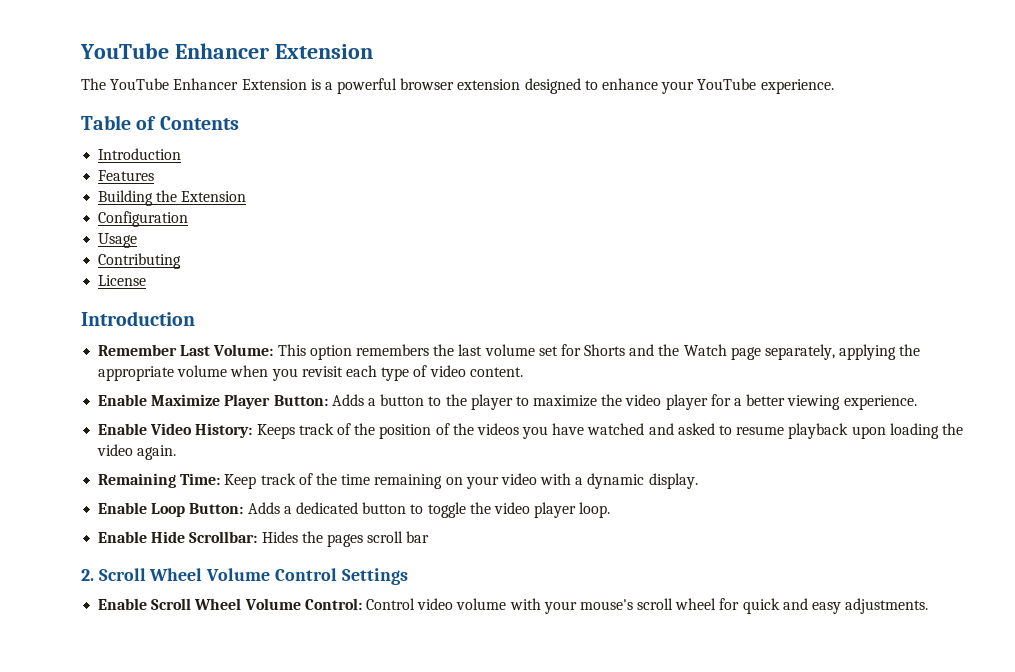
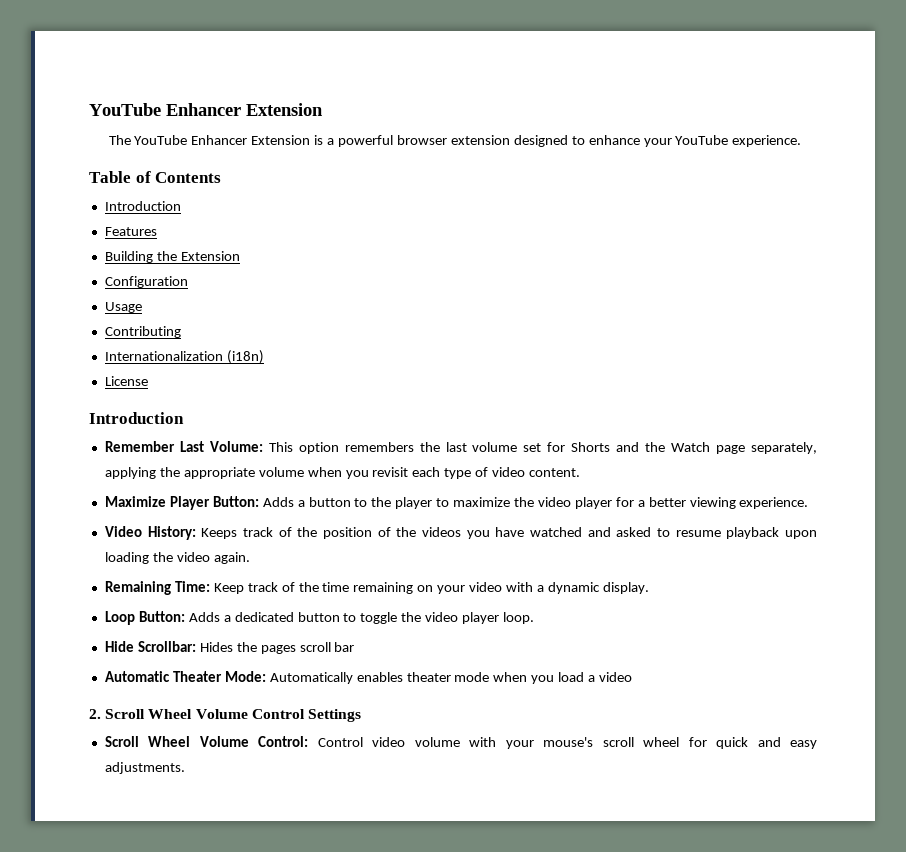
(182, 261) none -> [104,350,264,364] // Internationalization (i18n)
[98,394,148,406] Enable -> (581, 472) none
[98,423,148,435] Enable -> (809, 503) none
[98,502,148,514] Enable -> (649, 588) none
[98,531,148,543] Enable -> (535, 618) none
(430, 537) none -> [104,671,633,684] // Automatic Theater Mode: Automatically enables theater mode when you load a video
[98,598,148,610] Enable -> (361, 715) none

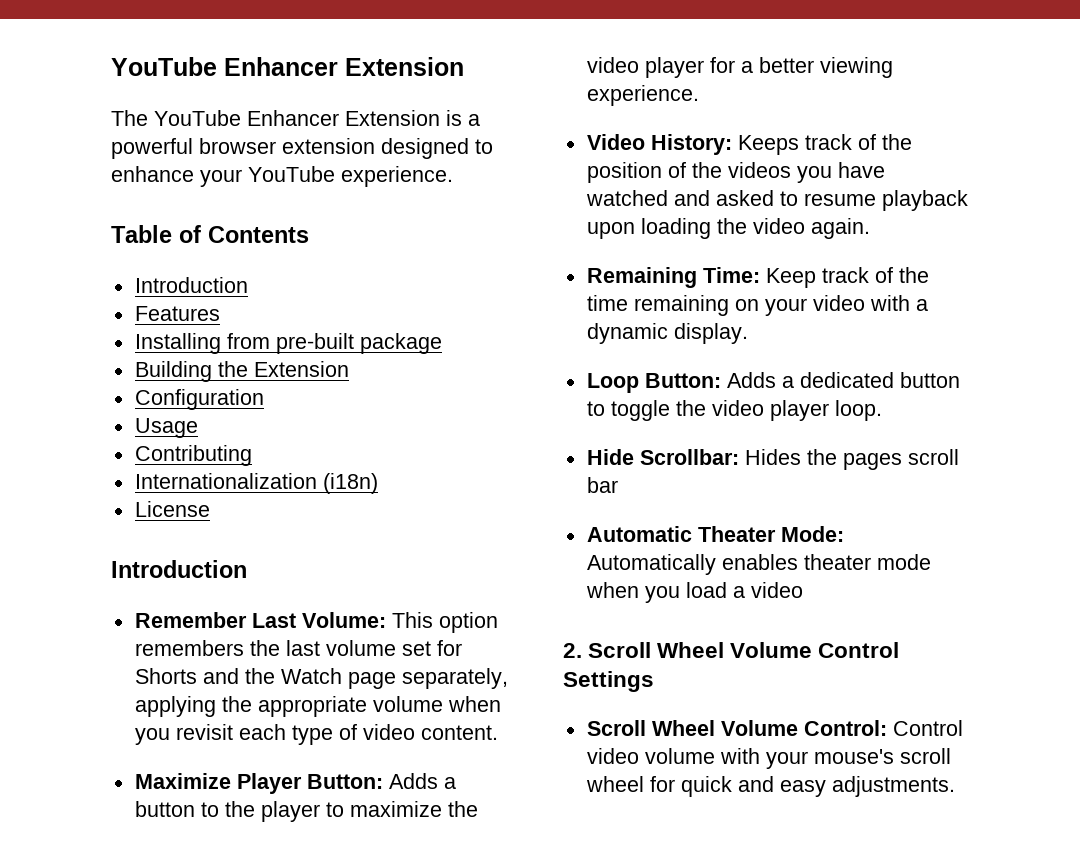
(157, 231) none -> [134,333,442,354] // Installing from pre-built package

